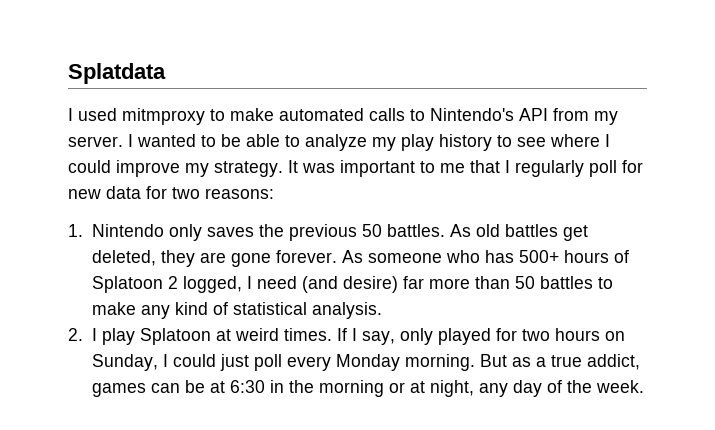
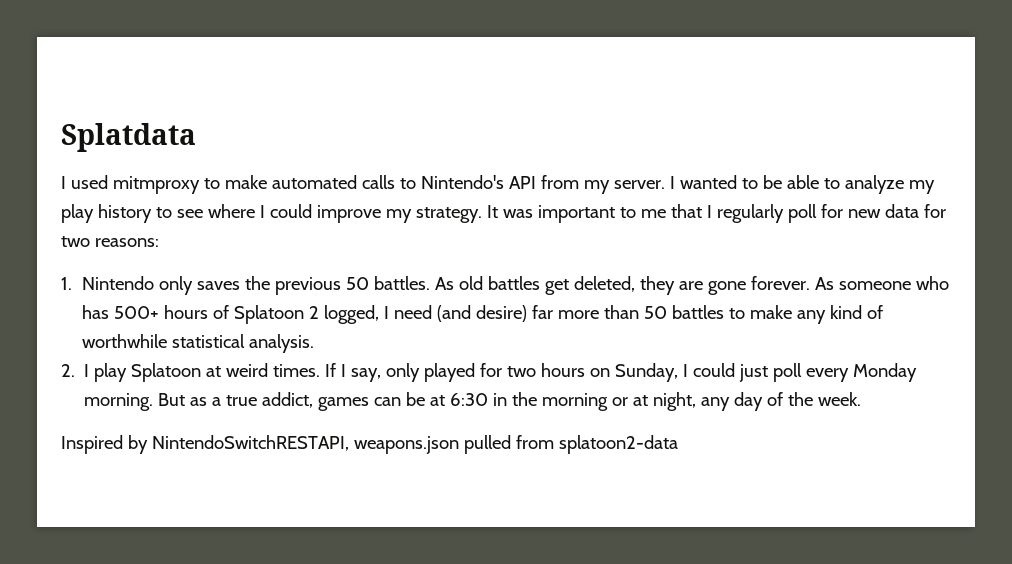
(228, 308) none -> [82,334,168,348] worthwhile
(644, 386) none -> [61,435,678,454] // Inspired by NintendoSwitchRESTAPI, weapons.json pulled from splatoon2-data

